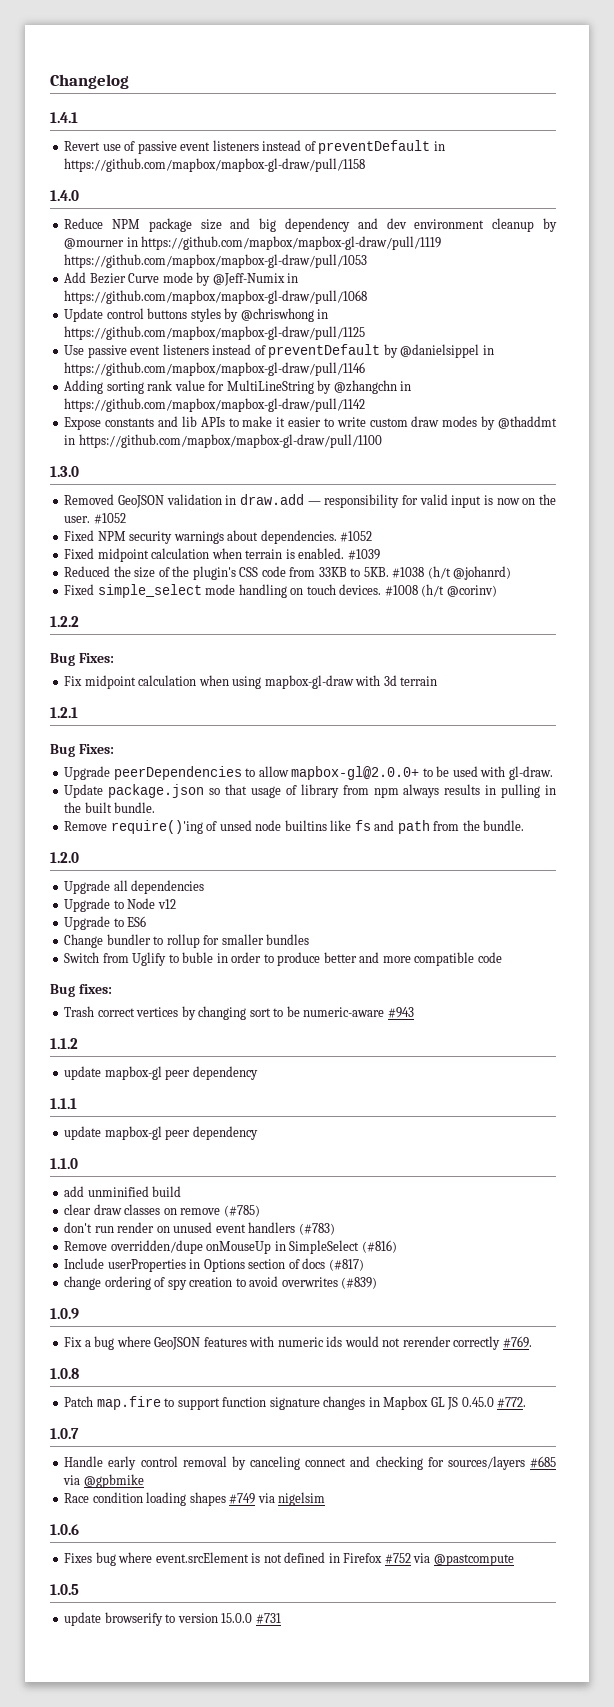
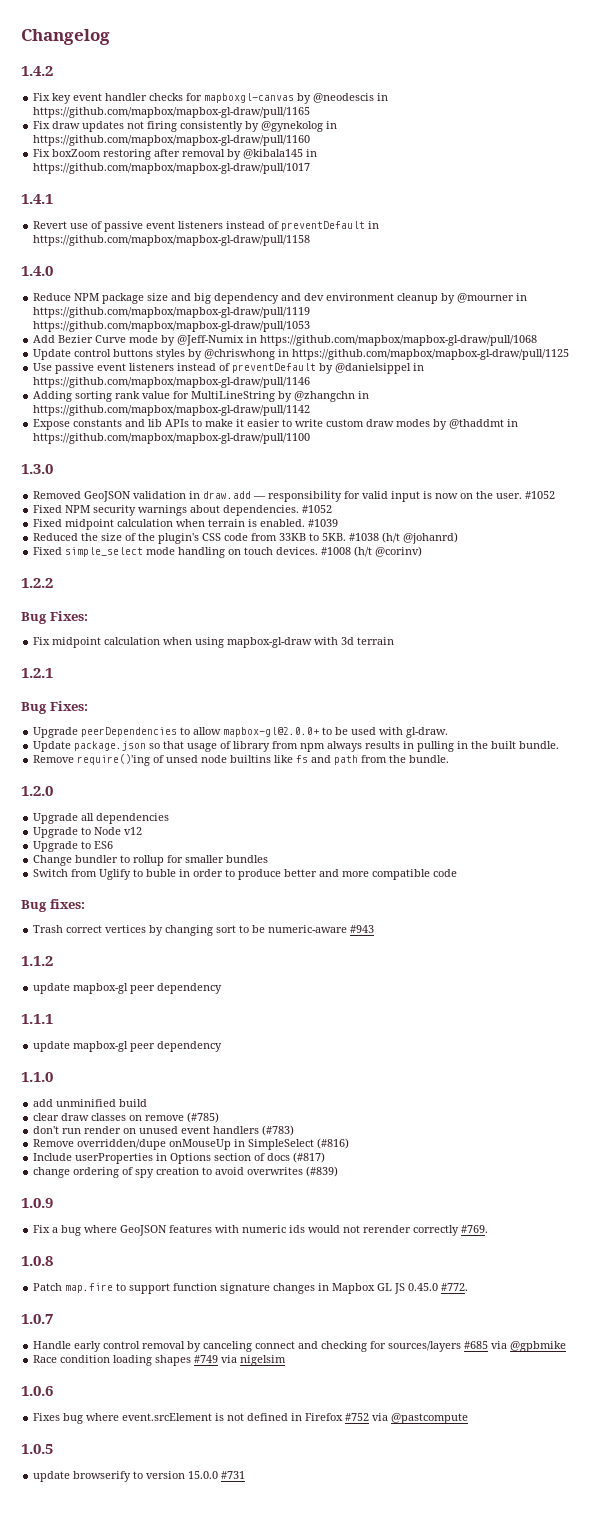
(129, 81) none -> [21,66,53,76] [33,93,389,104] [33,107,311,118] [33,121,338,132] [33,135,311,146] [33,149,318,160] [33,163,311,174] // 1.4.2 // Fix key event handler checks for mapboxgl-canvas by @neodescis in https://github.com/mapbox/mapbox-gl-draw/pull/1165 // Fix draw updates not firing consistently by @gynekolog in https://github.com/mapbox/mapbox-gl-draw/pull/1160 // Fix boxZoom restoring after removal by @kibala145 in https://github.com/mapbox/mapbox-gl-draw/pull/1017

